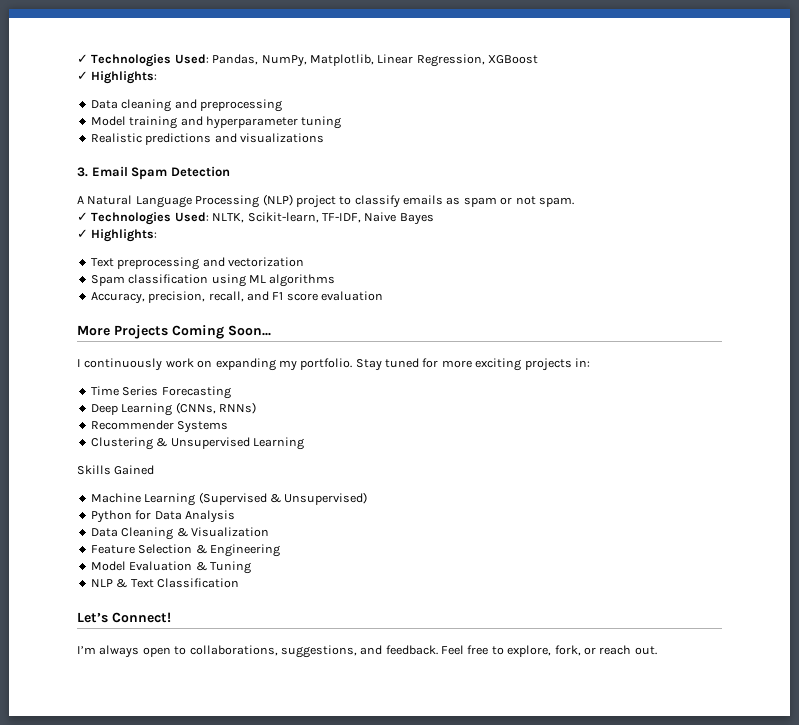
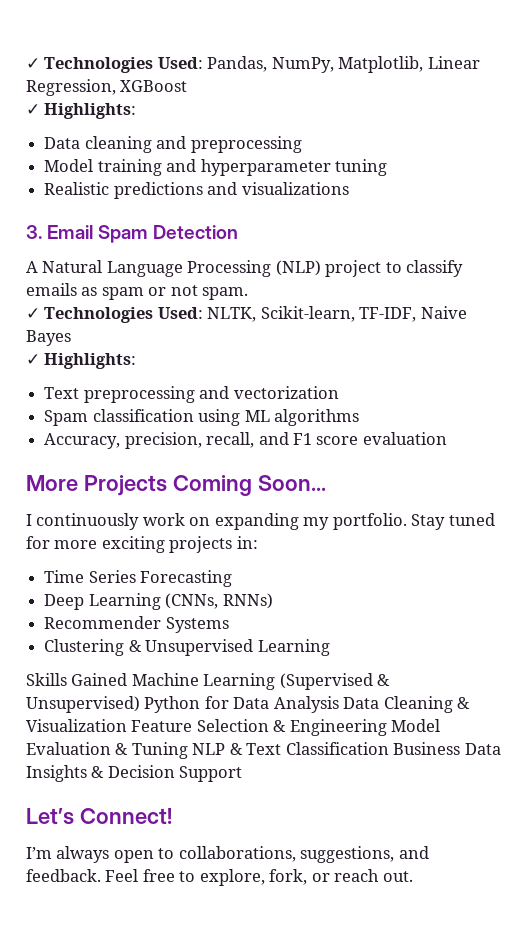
(155, 470) // -> (128, 679) none
(368, 498) // -> (140, 704) none
(235, 516) // -> (339, 704) none
(269, 532) // -> (127, 725) none
(280, 550) // -> (387, 727) none
(251, 567) // -> (188, 750) none
(239, 583) none -> [393,742,501,755] [26,765,243,782] Business Data Insights & Decision Support

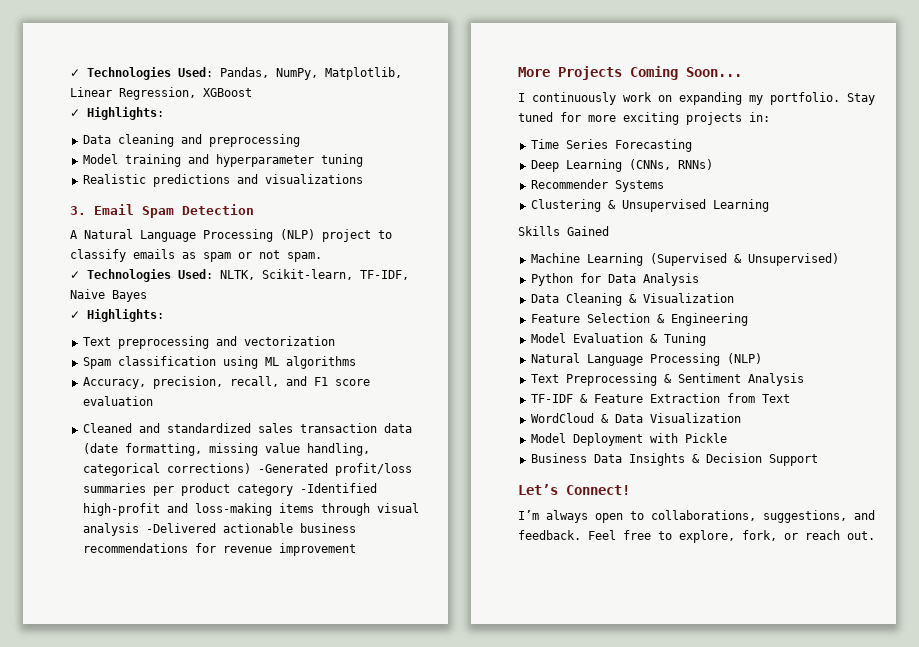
(447, 438) none -> [82,423,412,433] [82,443,370,456] [82,463,412,476] [82,483,377,496] [82,503,419,516] [82,523,356,536] [82,543,356,556] // Cleaned and standardized sales transaction data (date formatting, missing value handling, categorical corrections) -Generated profit/loss summaries per product category -Identified high-profit and loss-making items through visual analysis -Delivered actionable business recommendations for revenue improvement
(128, 679) none -> (609, 231) //
(140, 704) none -> (839, 259) //
(339, 704) none -> (699, 279) //
(127, 725) none -> (734, 298) //
(387, 727) none -> (748, 319) //
[192,742,389,755] NLP & Text Classification -> [530,353,762,366] [530,373,804,386] [530,393,790,403] [530,413,741,423] [530,433,727,446] // Natural Language Processing (NLP) // Text Preprocessing & Sentiment Analysis // TF-IDF & Feature Extraction from Text // WordCloud & Data Visualization // Model Deployment with Pickle //

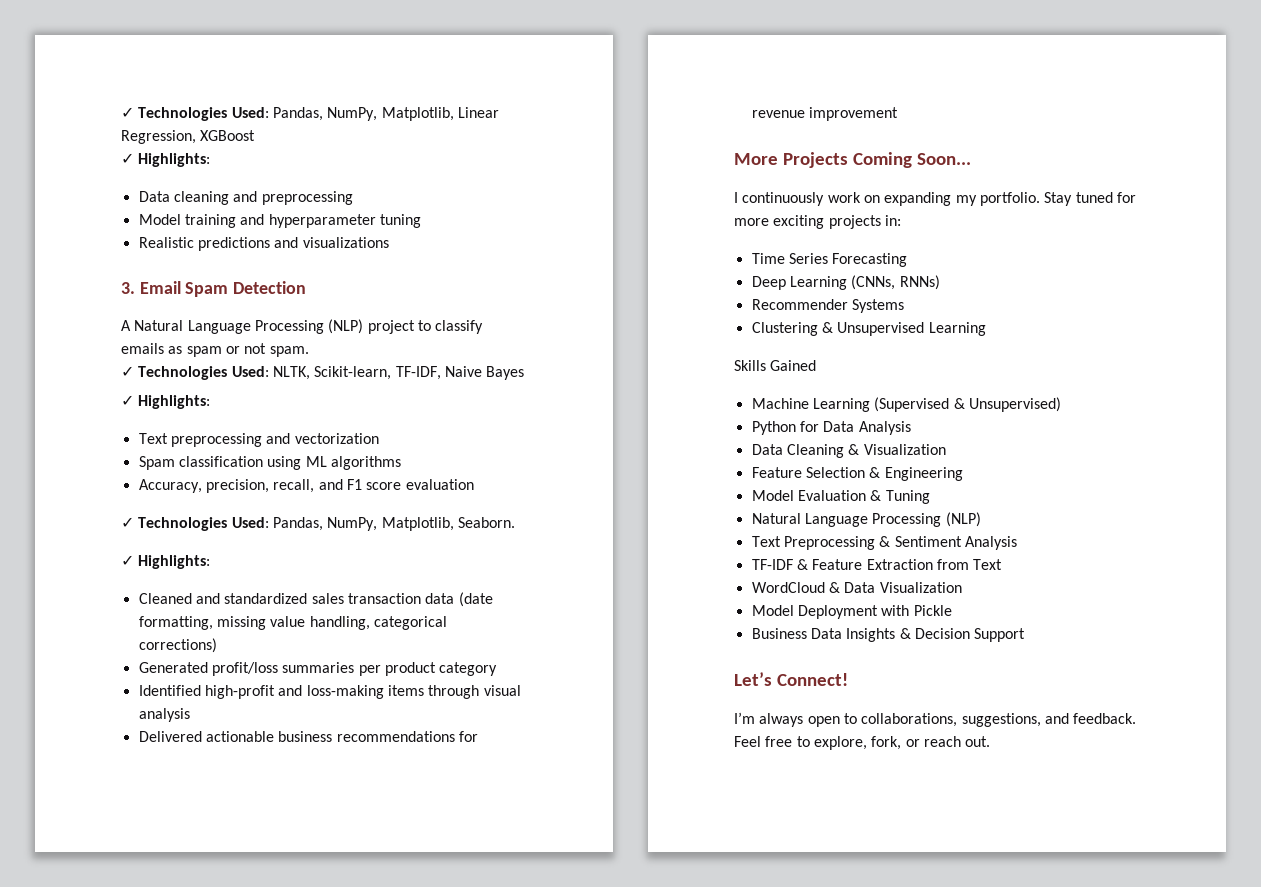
(153, 401) none -> [121,517,515,531] [121,555,211,569] // ✓ Technologies Used: Pandas, NumPy, Matplotlib, Seaborn. // ✓ Highlights:
[257,463,328,473] -Generated -> [138,662,208,673] // Generated
[299,483,377,493] -Identified -> [138,685,201,696] // Identified
[145,523,216,533] -Delivered -> [138,731,202,742] // Delivered

